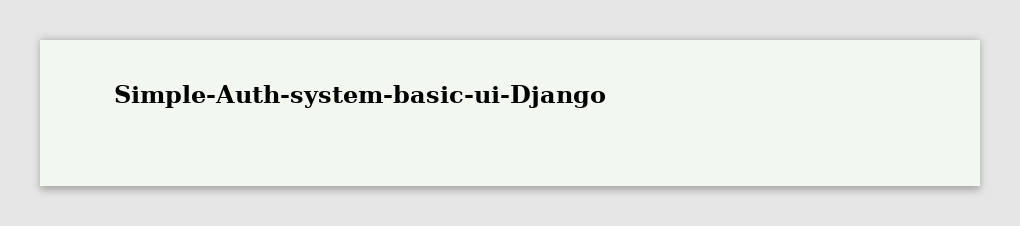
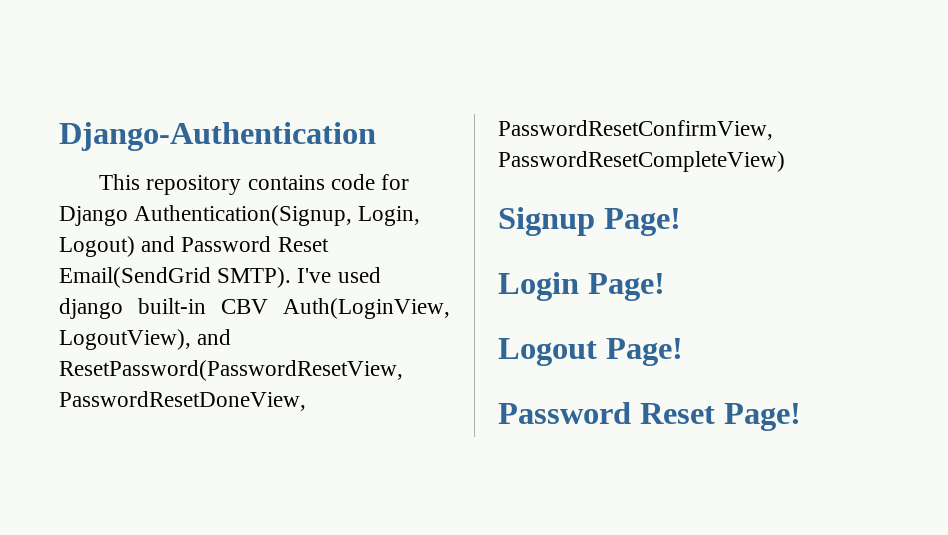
[114,85,606,108] Simple-Auth-system-basic-ui-Django -> [59,122,376,151] [99,174,409,195] [59,205,421,226] [59,236,329,257] [59,267,381,288] [59,298,450,319] [59,329,232,350] [59,360,403,381] [59,391,306,411] [498,120,773,140] [498,151,785,172] [498,207,681,236] [498,272,665,301] [498,338,683,366] [498,402,801,431] Django-Authentication // This repository contains code for Django Authentication(Signup, Login, Logout) and Password Reset Email(SendGrid SMTP). I've used django built-in CBV Auth(LoginView, LogoutView), and ResetPassword(PasswordResetView, PasswordResetDoneView, PasswordResetConfirmView, PasswordResetCompleteView) // Signup Page! // Login Page! // Logout Page! // Password Reset Page!

